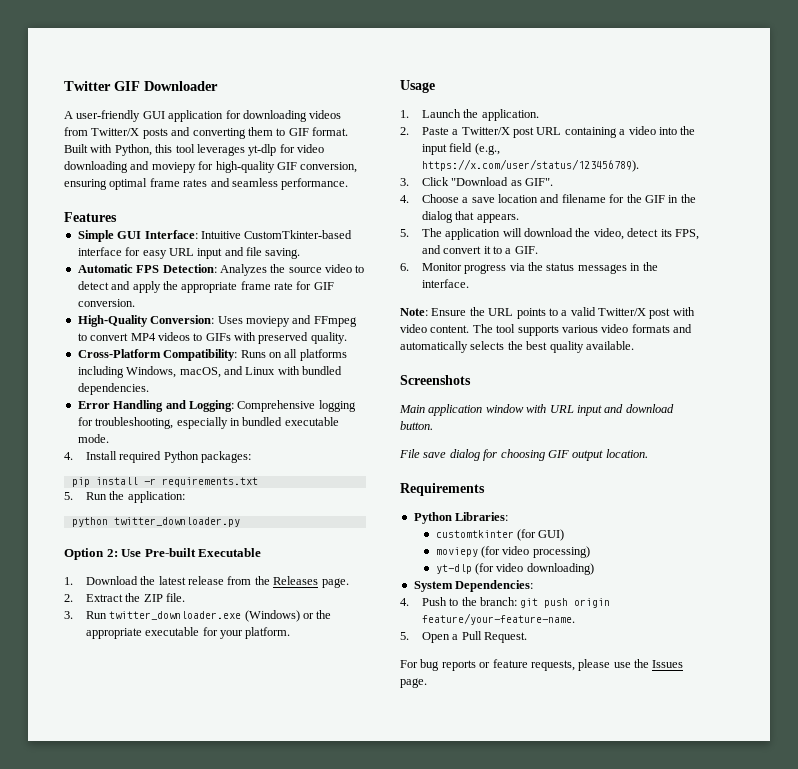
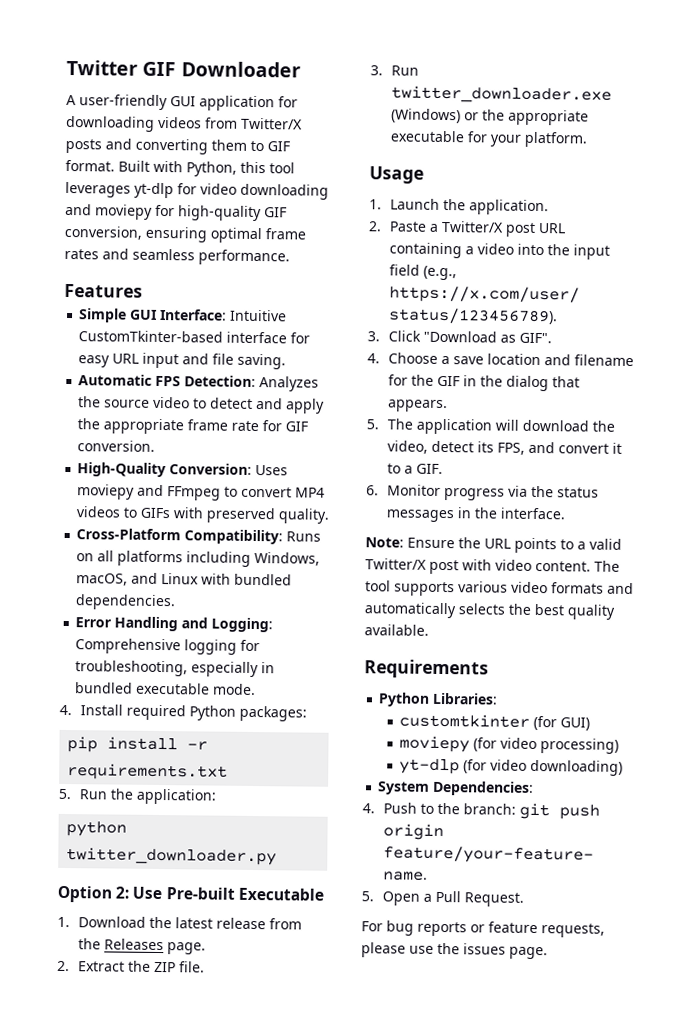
[400,375,471,385] [399,404,674,416] [400,421,433,430] [399,449,648,461] // Screenshots // Main application window with URL input and download button. // File save dialog for choosing GIF output location. -> (429, 630) none
[652,660,684,668] Issues -> [463,943,506,955] issues

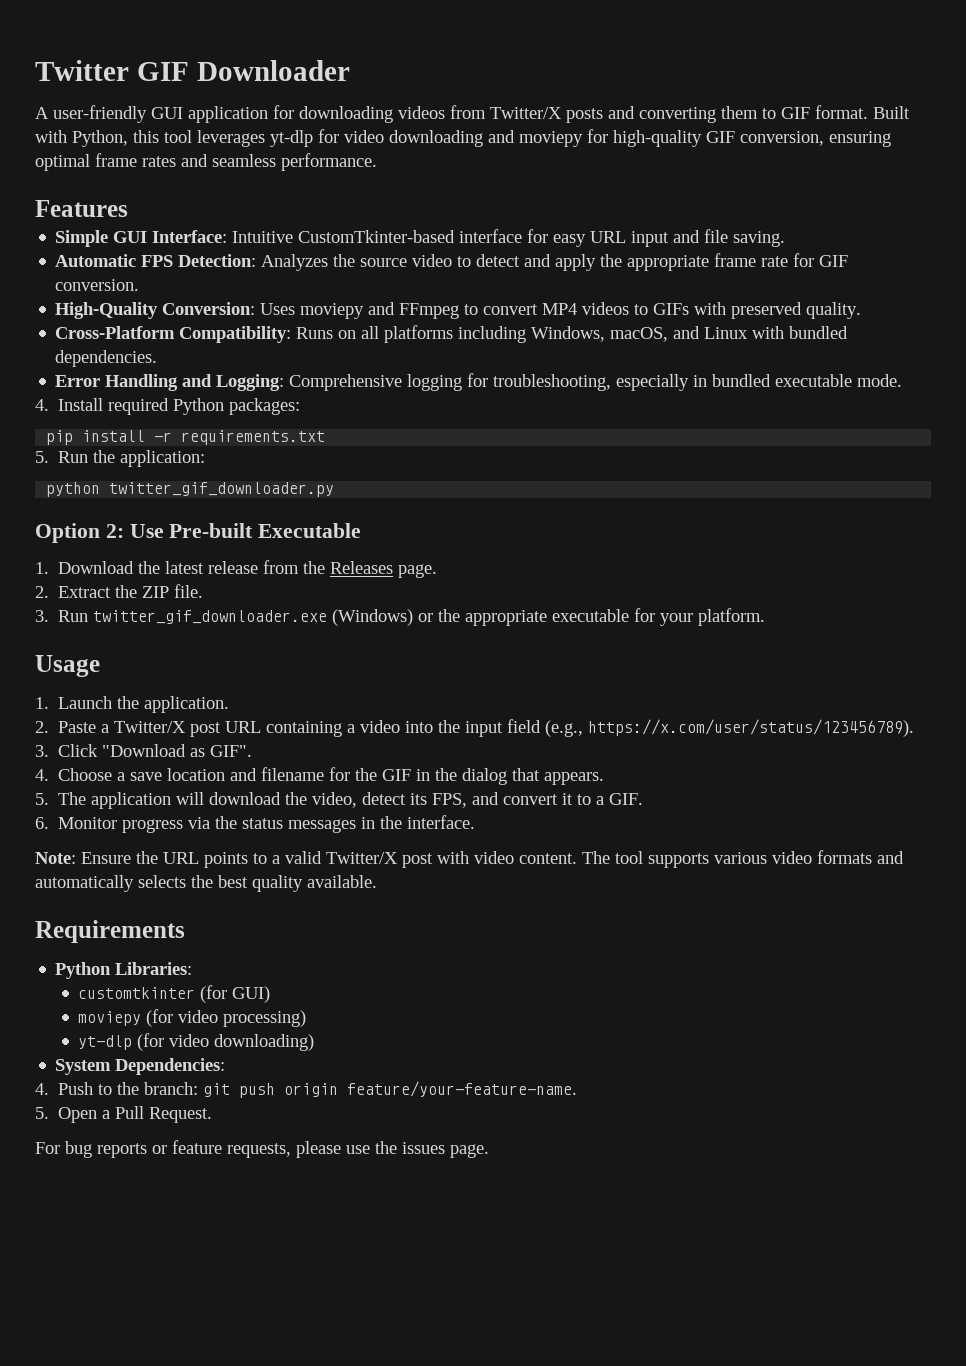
[66,847,278,866] twitter_downloader.py -> [109,482,335,497] twitter_gif_downloader.py
[390,85,612,104] twitter_downloader.exe -> [93,610,328,624] twitter_gif_downloader.exe

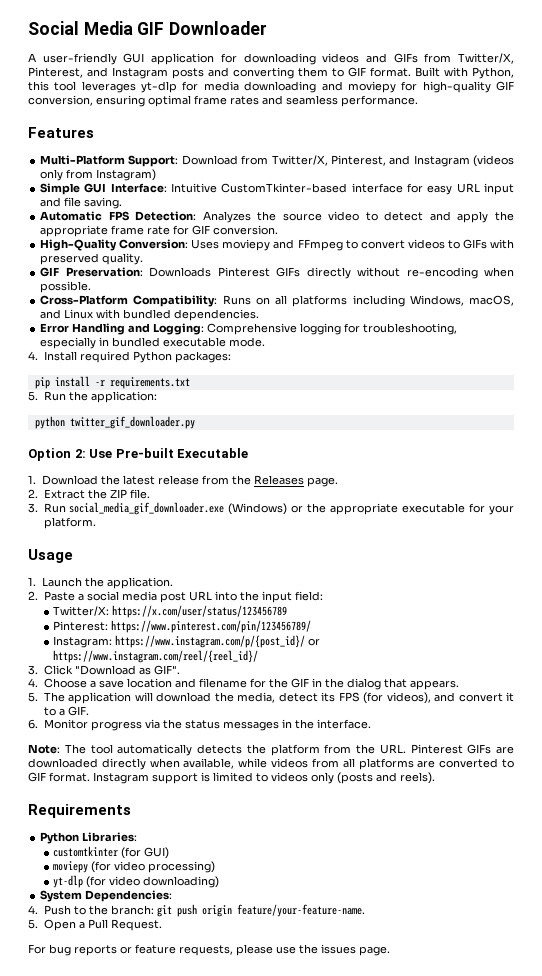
[35,60,129,81] Twitter -> [28,21,133,35] Social Media
[450,105,562,119] from Twitter/X -> [365,53,514,64] [28,67,168,79] and GIFs from Twitter/X, Pinterest, and Instagram
[344,130,384,143] video -> [203,81,239,91] media
(128, 208) none -> [40,155,514,167] [40,169,157,181] // Multi-Platform Support: Download from Twitter/X, Pinterest, and Instagram (videos only from Instagram)
[542,303,578,315] MP4 -> (405, 244) none
(862, 310) none -> [40,267,514,279] [40,281,92,293] // GIF Preservation: Downloads Pinterest GIFs directly without re-encoding when possible.
[93,610,328,624] twitter_gif_downloader.exe -> [69,502,225,515] social_media_gif_downloader.exe
[114,719,915,737] Twitter/X post URL containing a video into the input field (e.g., https://x.com/user/status/123456789). -> [86,591,323,603] [53,605,288,618] [53,620,312,633] [53,635,321,648] [53,650,259,663] social media post URL into the input field: // Twitter/X: https://x.com/user/status/123456789 // Pinterest: https://www.pinterest.com/pin/123456789/ // Instagram: https://www.instagram.com/p/{post_id}/ or https://www.instagram.com/reel/{reel_id}/
[312,792,358,808] video, -> [237,692,275,703] media,
[432,793,468,808] FPS, -> [338,692,431,704] FPS (for videos),
[81,850,904,868] [35,875,377,892] Ensure the URL points to a valid Twitter/X post with video content. The tool supports various video formats and automatically selects the best quality available. -> [64,744,514,756] [28,758,514,770] [28,772,435,784] The tool automatically detects the platform from the URL. Pinterest GIFs are downloaded directly when available, while videos from all platforms are converted to GIF format. Instagram support is limited to videos only (posts and reels).

